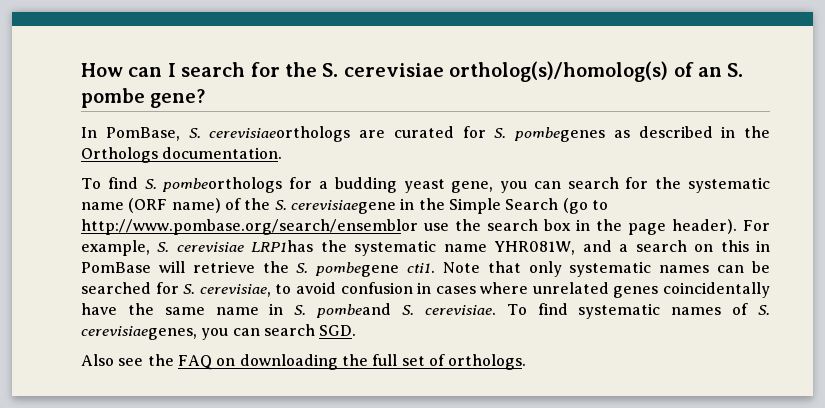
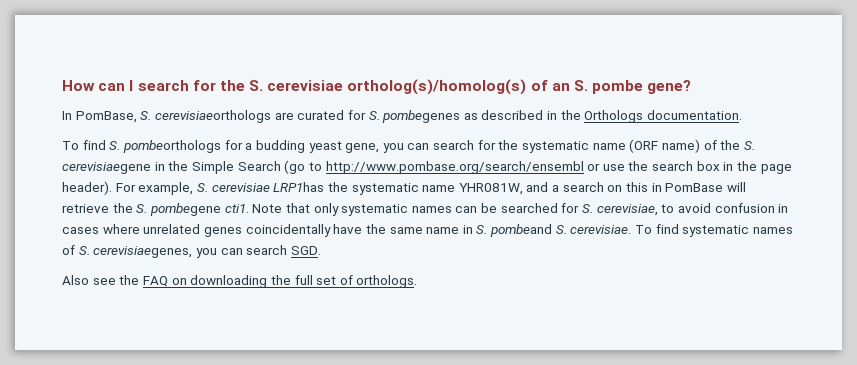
[81,219,418,235] http://www.pombase.org/search/ensemblor -> [325,161,601,174] http://www.pombase.org/search/ensembl or

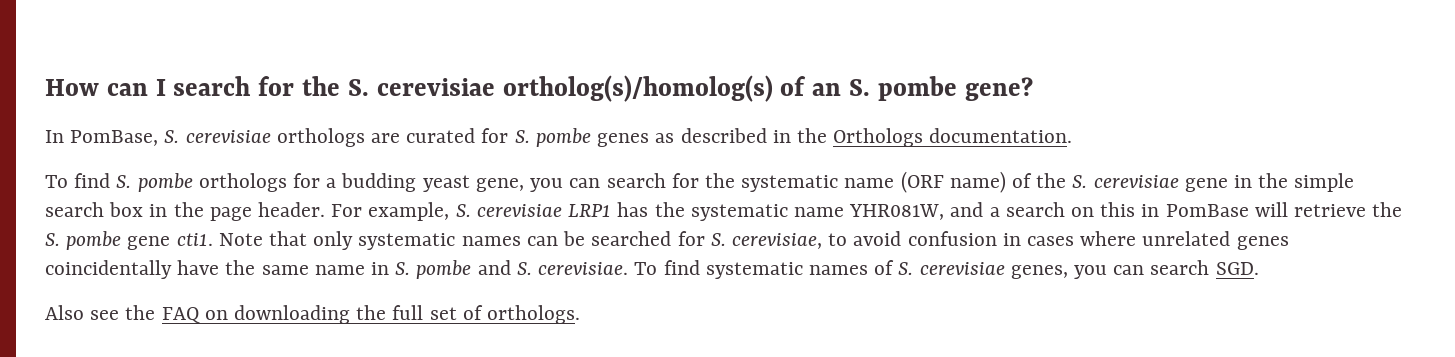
[154,110,271,123] cerevisiaeorthologs -> [185,128,365,147] cerevisiae orthologs
[382,110,461,123] pombegenes -> [535,128,650,147] pombe genes
[122,140,221,153] pombeorthologs -> [137,173,287,192] pombe orthologs
[62,160,649,174] cerevisiaegene in the Simple Search (go to http://www.pombase.org/search/ensembl or use the -> [1093,173,1355,192] cerevisiae gene in the simple
[62,181,112,195] header). -> [258,202,326,217] header.
[273,182,325,192] LRP1has -> [568,202,649,217] LRP1 has
[149,203,221,216] pombegene -> [66,231,171,250] pombe gene
[490,224,553,237] pombeand -> [416,260,511,279] pombe and
[93,246,193,258] cerevisiaegenes, -> [919,262,1068,279] cerevisiae genes,

